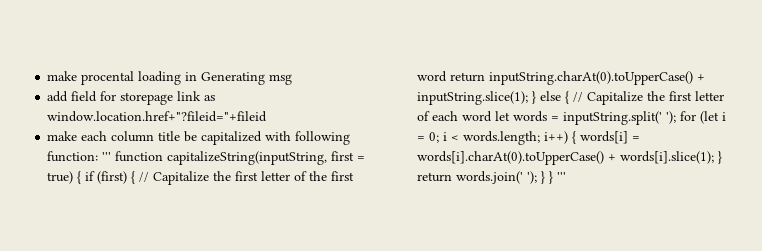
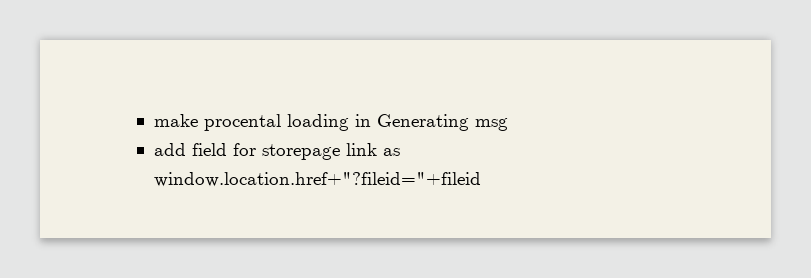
[47,131,351,145] [47,151,366,165] [47,171,355,185] [417,71,706,85] [417,91,725,105] [417,111,727,125] [417,131,641,145] [417,151,723,165] [417,171,567,184] // make each column title be capitalized with following function: ''' function capitalizeString(inputString, first = true) { if (first) { // Capitalize the first letter of the first word return inputString.charAt(0).toUpperCase() + inputString.slice(1); } else { // Capitalize the first letter of each word let words = inputString.split(' '); for (let i = 0; i < words.length; i++) { words[i] = words[i].charAt(0).toUpperCase() + words[i].slice(1); } return words.join(' '); } } ''' -> (481, 179) none

